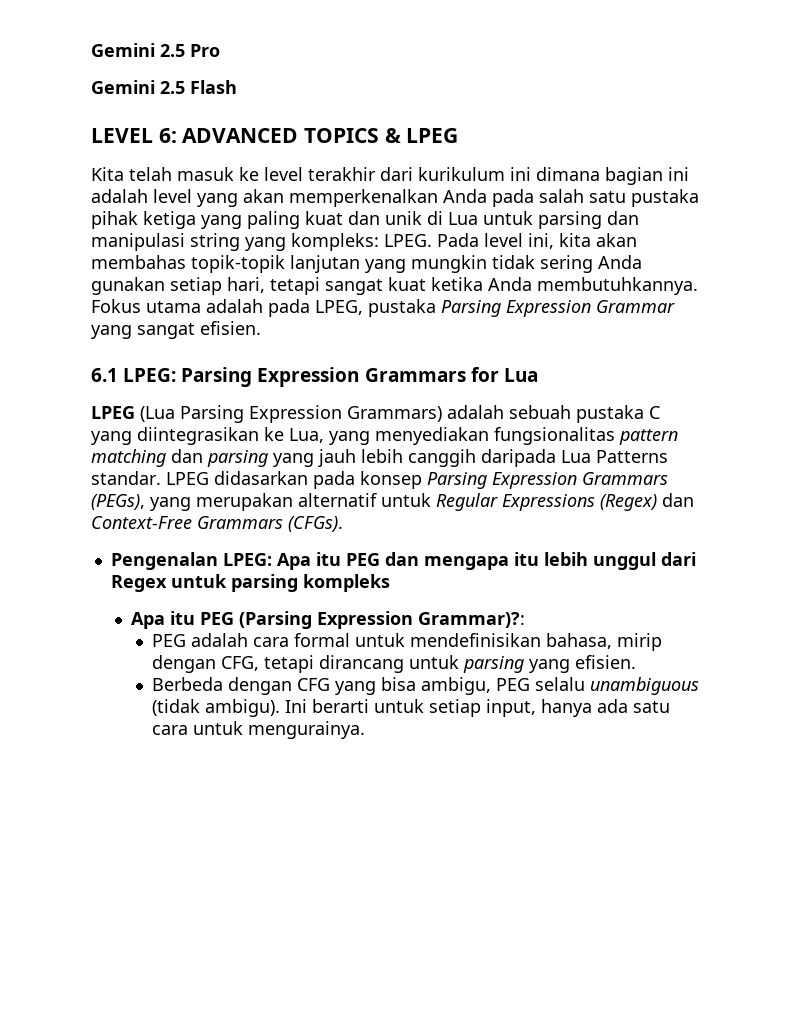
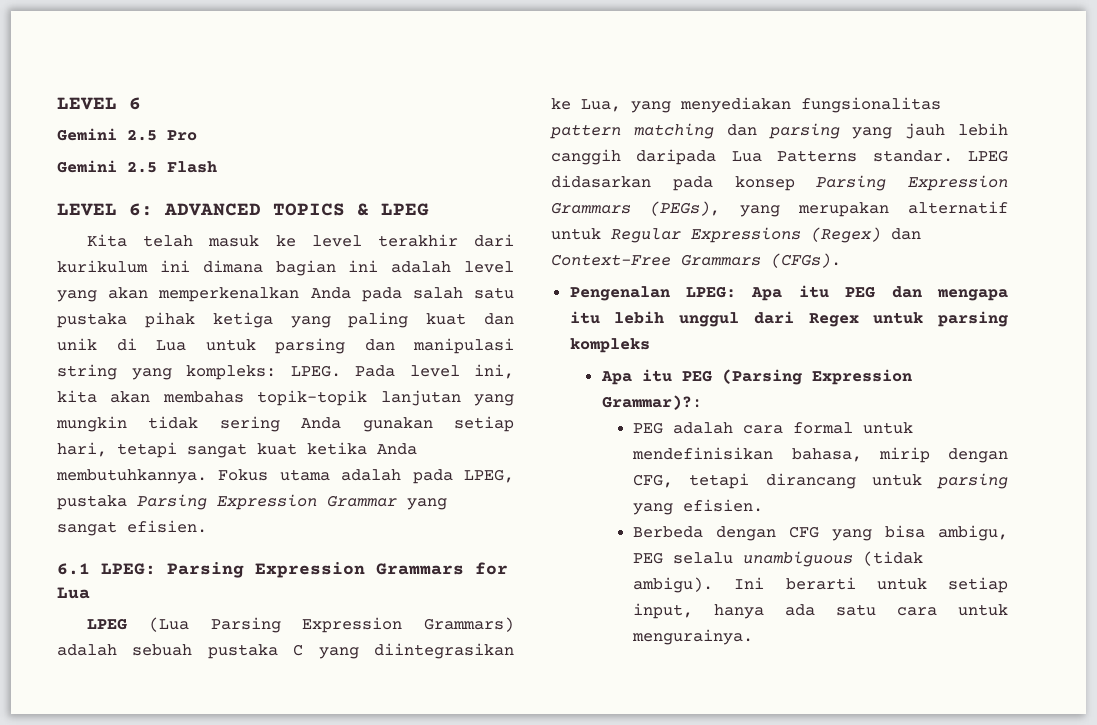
(91, 50) none -> [57,97,141,110] LEVEL 6 //

